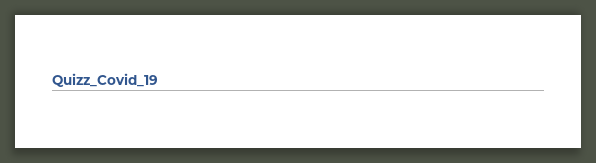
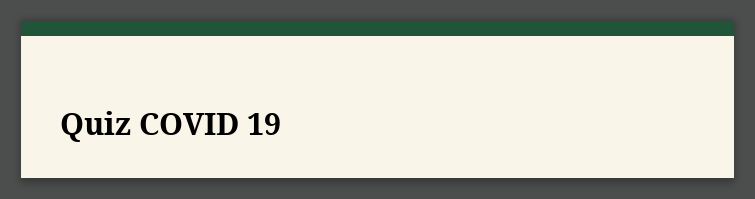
[52,73,158,87] Quizz_Covid_19 -> [60,111,282,142] Quiz COVID 19

